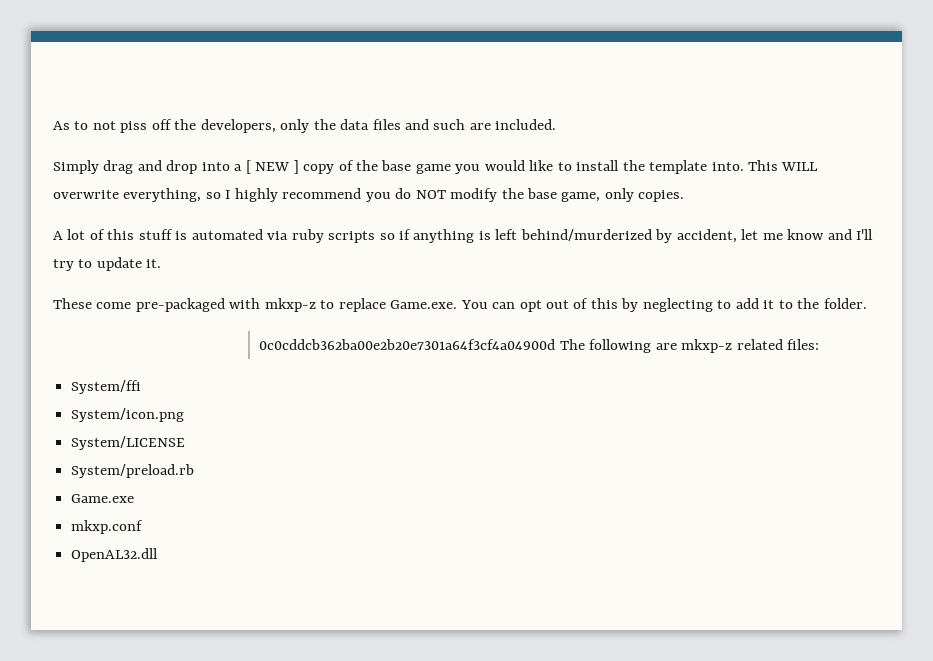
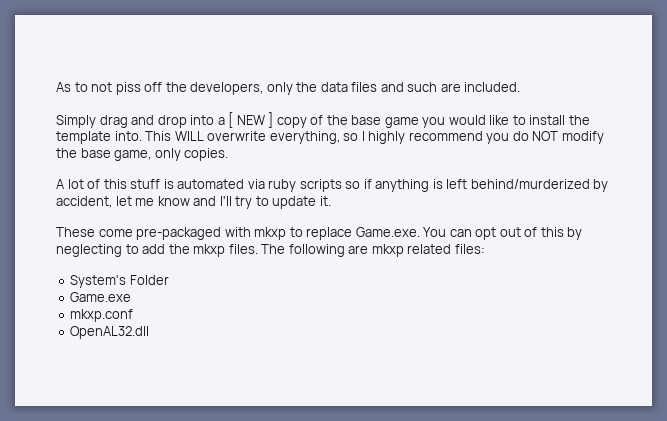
[264,298,316,312] mkxp-z -> [254,227,287,240] mkxp
[763,298,867,309] [259,339,556,350] it to the folder. // 0c0cddcb362ba00e2b20e7301a64f3cf4a04900d -> [168,244,258,257] the mkxp files.
[681,339,733,353] mkxp-z -> [371,244,404,257] mkxp
[71,380,142,394] [71,408,185,422] [71,436,186,450] [71,464,195,478] System/ffi // System/icon.png // System/LICENSE // System/preload.rb -> [70,275,169,288] System's Folder

